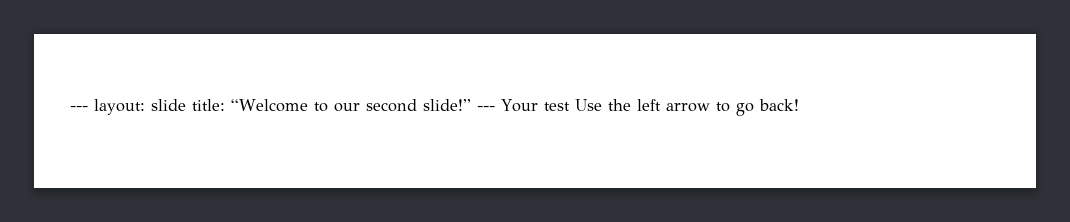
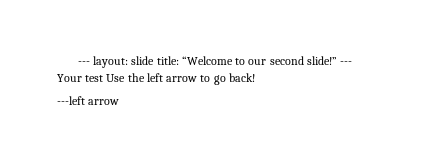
(799, 105) none -> [57,96,120,105] // ---left arrow

